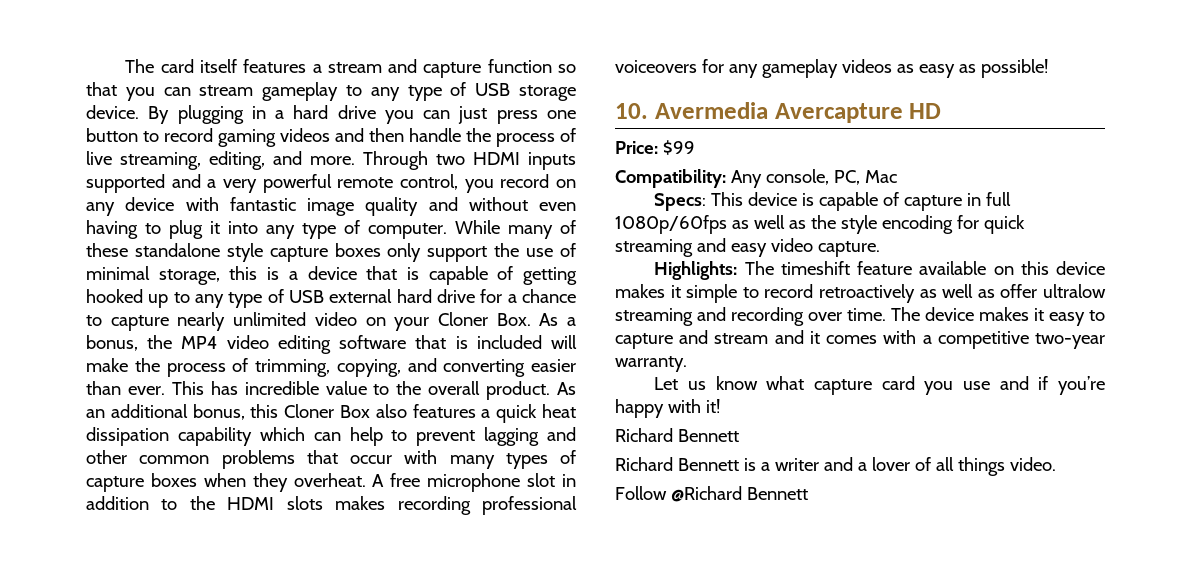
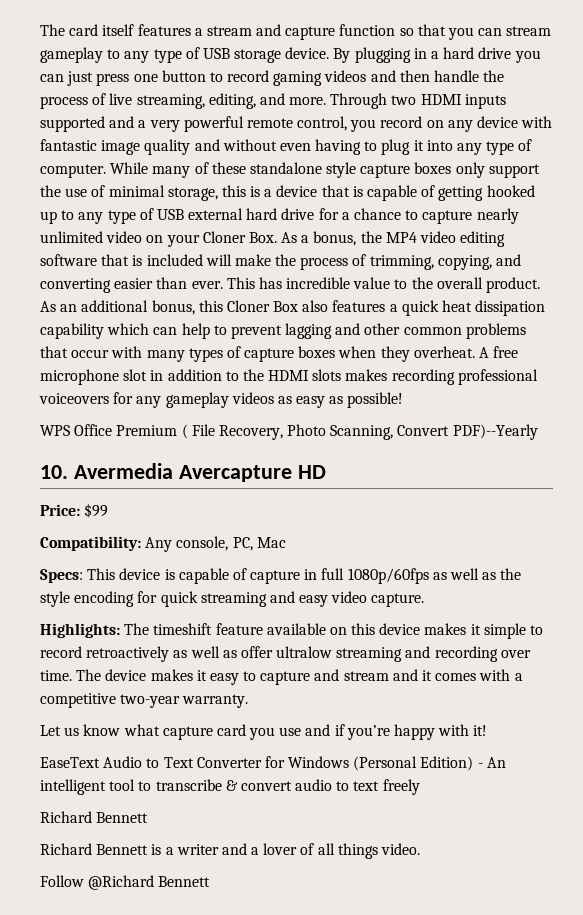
(1048, 68) none -> [40,424,538,440] // WPS Office Premium ( File Recovery, Photo Scanning, Convert PDF)--Yearly
(720, 406) none -> [40,756,506,771] [40,779,420,795] // EaseText Audio to Text Converter for Windows (Personal Edition) - An intelligent tool to transcribe & convert audio to text freely

